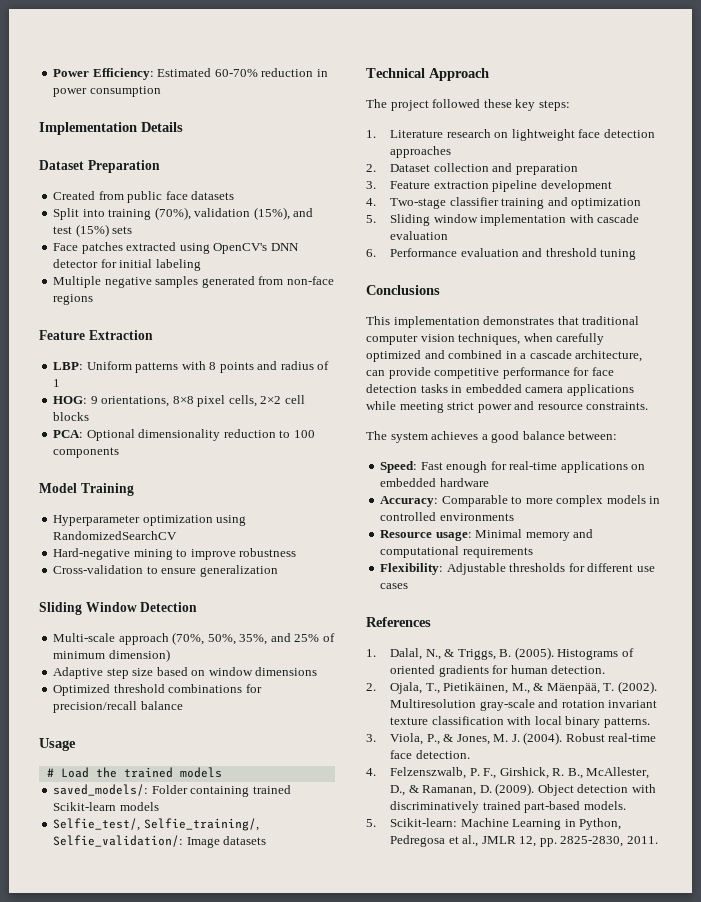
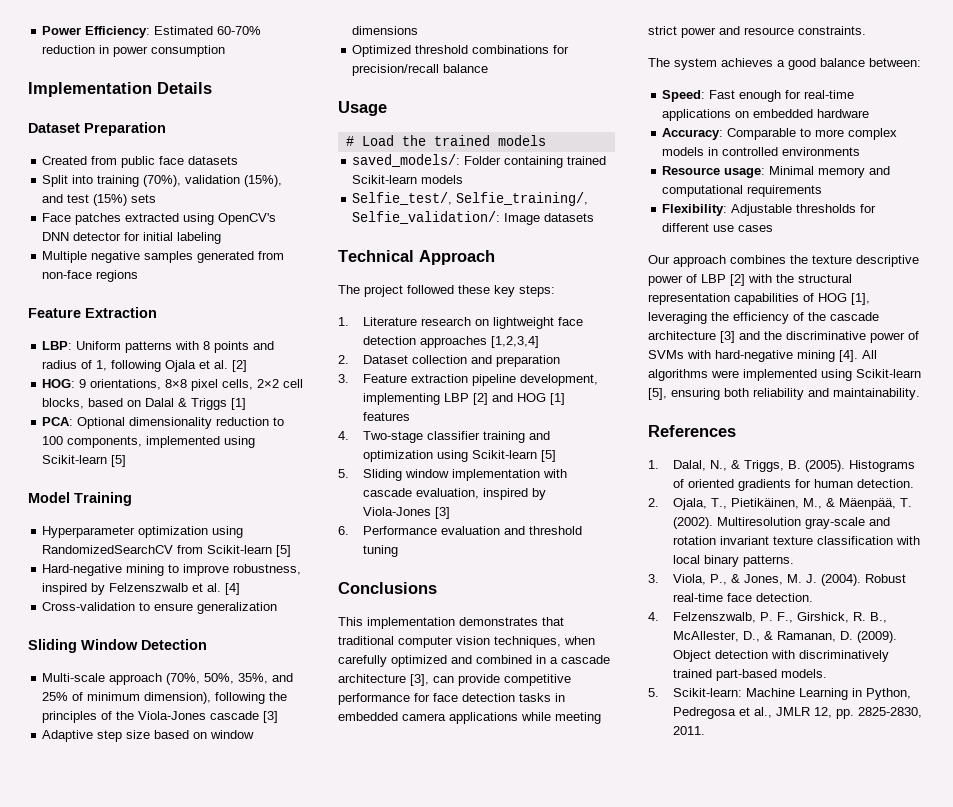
[53,379,61,387] 1 -> [96,360,248,372] 1, following Ojala et al. [2]
[53,412,90,421] blocks -> [42,398,247,410] blocks, based on Dalal & Triggs [1]
[53,447,120,458] components -> [67,436,256,448] [42,455,127,467] components, implemented using Scikit-learn [5]
(178, 535) none -> [177,545,292,557] from Scikit-learn [5]
[239,548,297,557] robustness -> [233,564,302,575] [42,583,241,595] robustness, inspired by Felzenszwalb et al. [4]
[108,649,170,662] dimension) -> [144,692,288,704] [42,711,279,723] dimension), following the principles of the Viola-Jones cascade [3]
(452, 152) none -> [491,336,540,348] [1,2,3,4]
[540,180,612,192] development -> [520,374,599,386] [363,393,566,405] [363,412,411,421] development, implementing LBP [2] and HOG [1] features
(642, 203) none -> [437,450,557,462] using Scikit-learn [5]
[390,231,449,240] evaluation -> [416,488,547,500] [363,507,451,519] evaluation, inspired by Viola-Jones [3]
[575,350,643,362] architecture, -> [338,674,429,686] architecture [3],
(409, 586) none -> [648,255,919,267] [648,274,852,286] [648,293,870,305] [648,312,879,324] [648,331,919,343] [648,350,877,362] [648,369,921,381] [648,388,920,400] // Our approach combines the texture descriptive power of LBP [2] with the structural representation capabilities of HOG [1], leveraging the efficiency of the cascade architecture [3] and the discriminative power of SVMs with hard-negative mining [4]. All algorithms were implemented using Scikit-learn [5], ensuring both reliability and maintainability.

